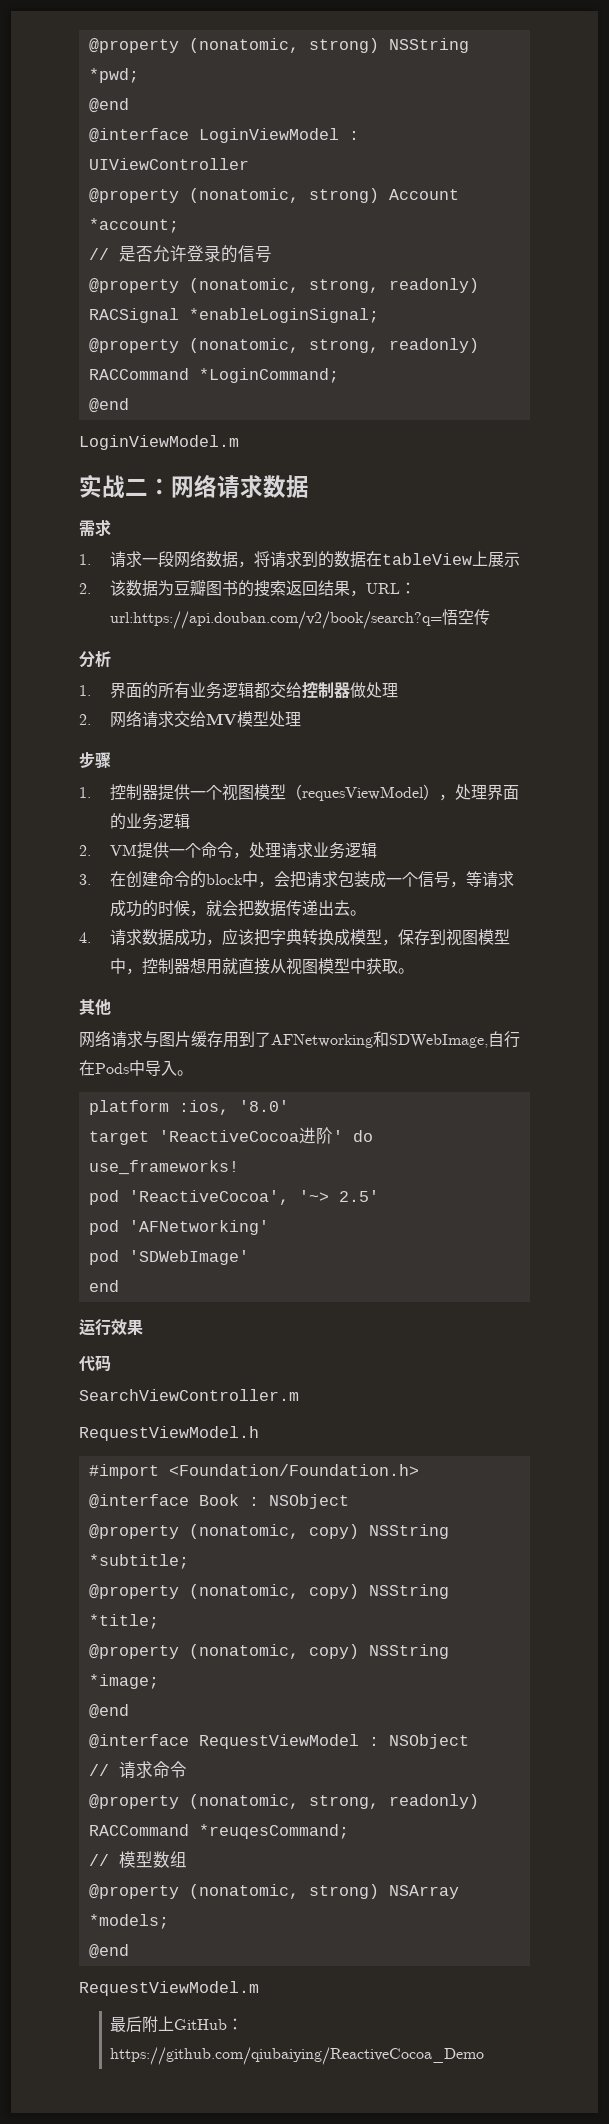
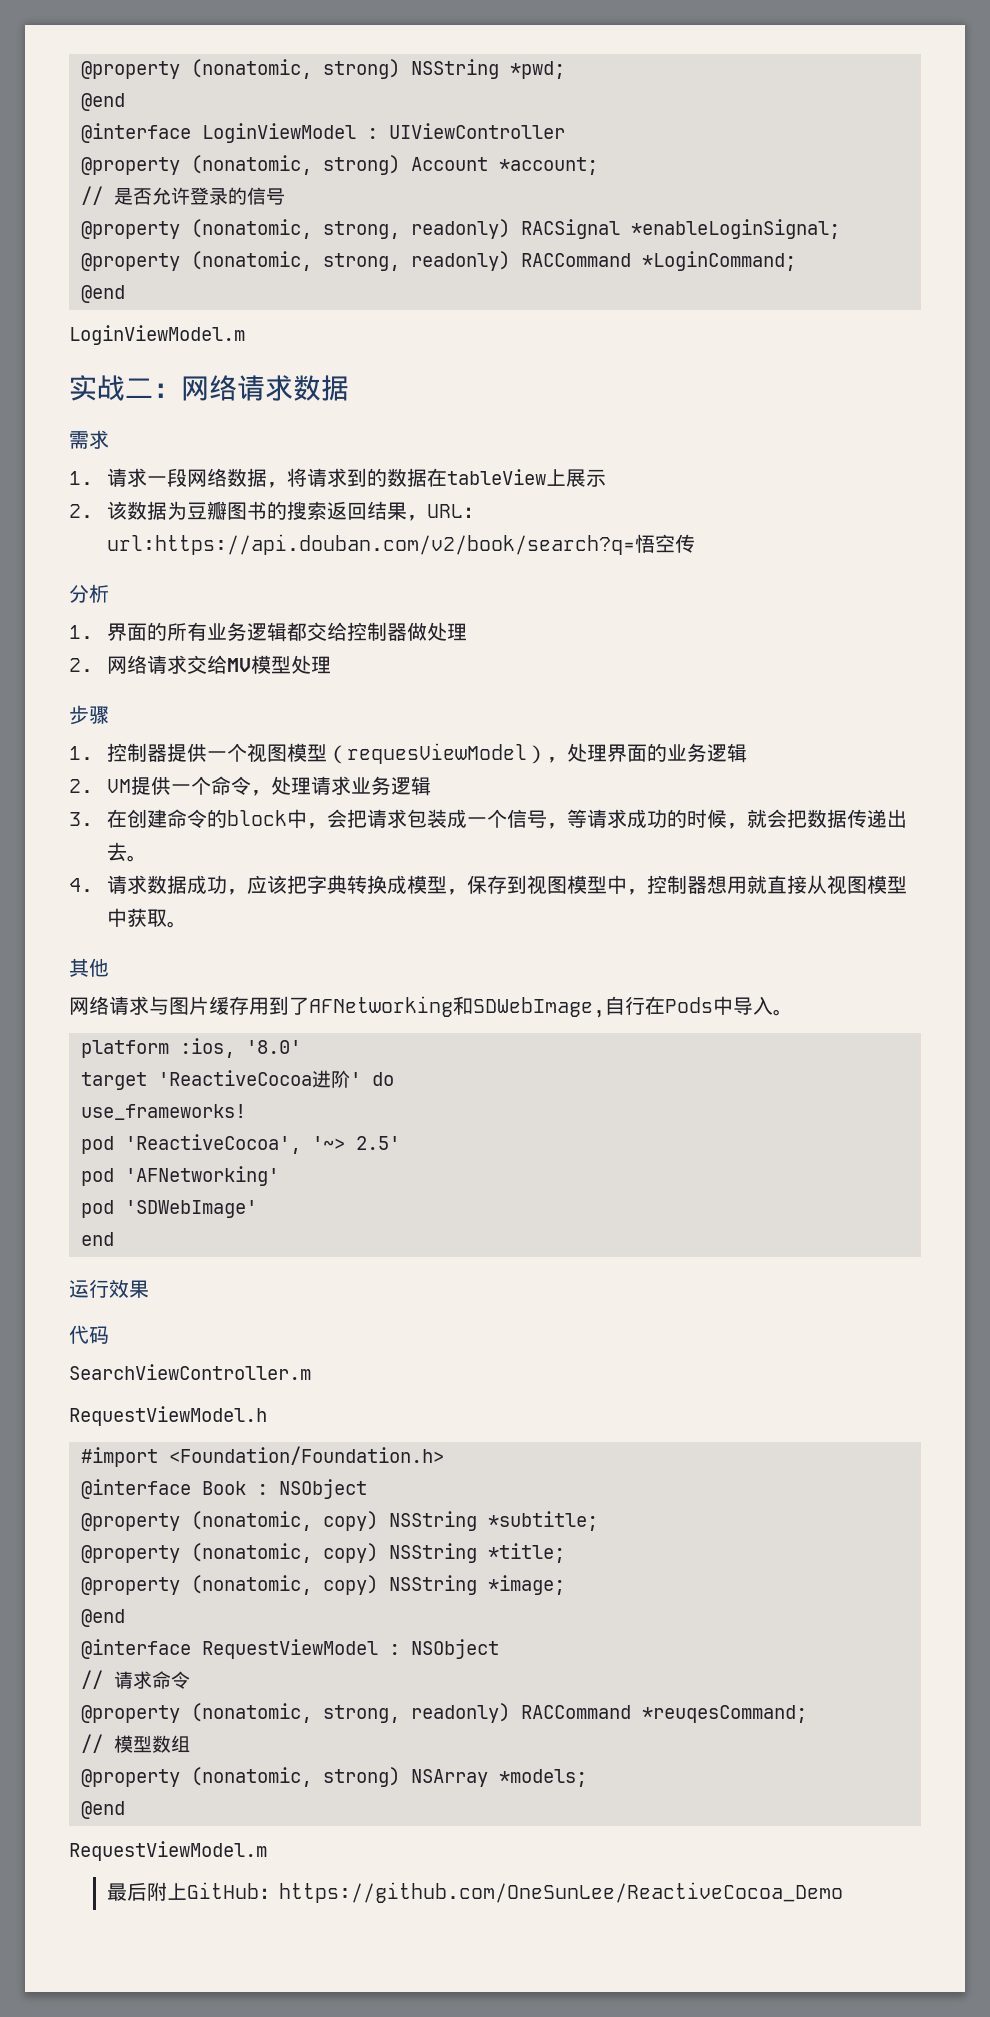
[110,2047,485,2065] https://github.com/qiubaiying/ReactiveCocoa_Demo -> [279,1882,844,1903] https://github.com/OneSunLee/ReactiveCocoa_Demo

